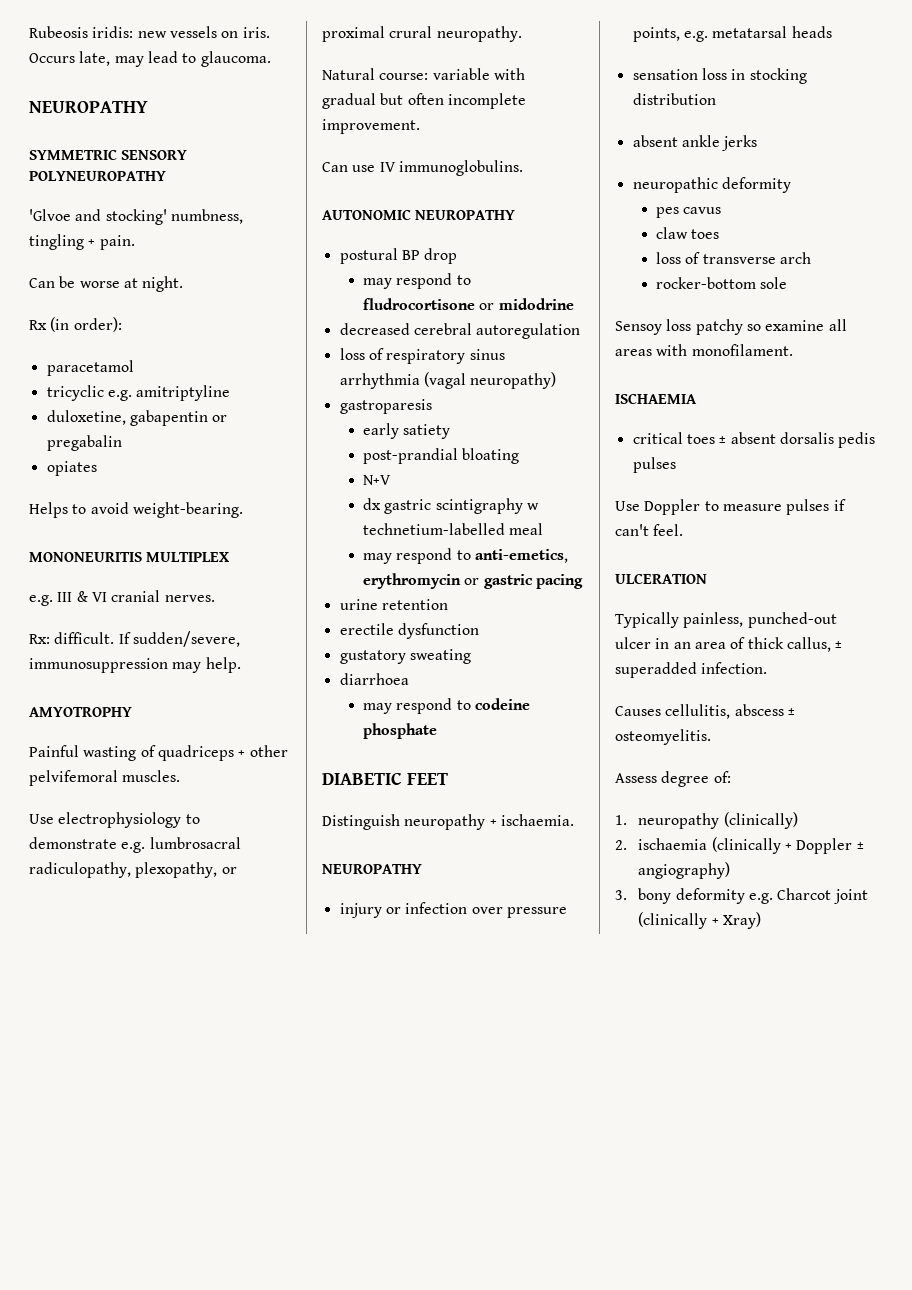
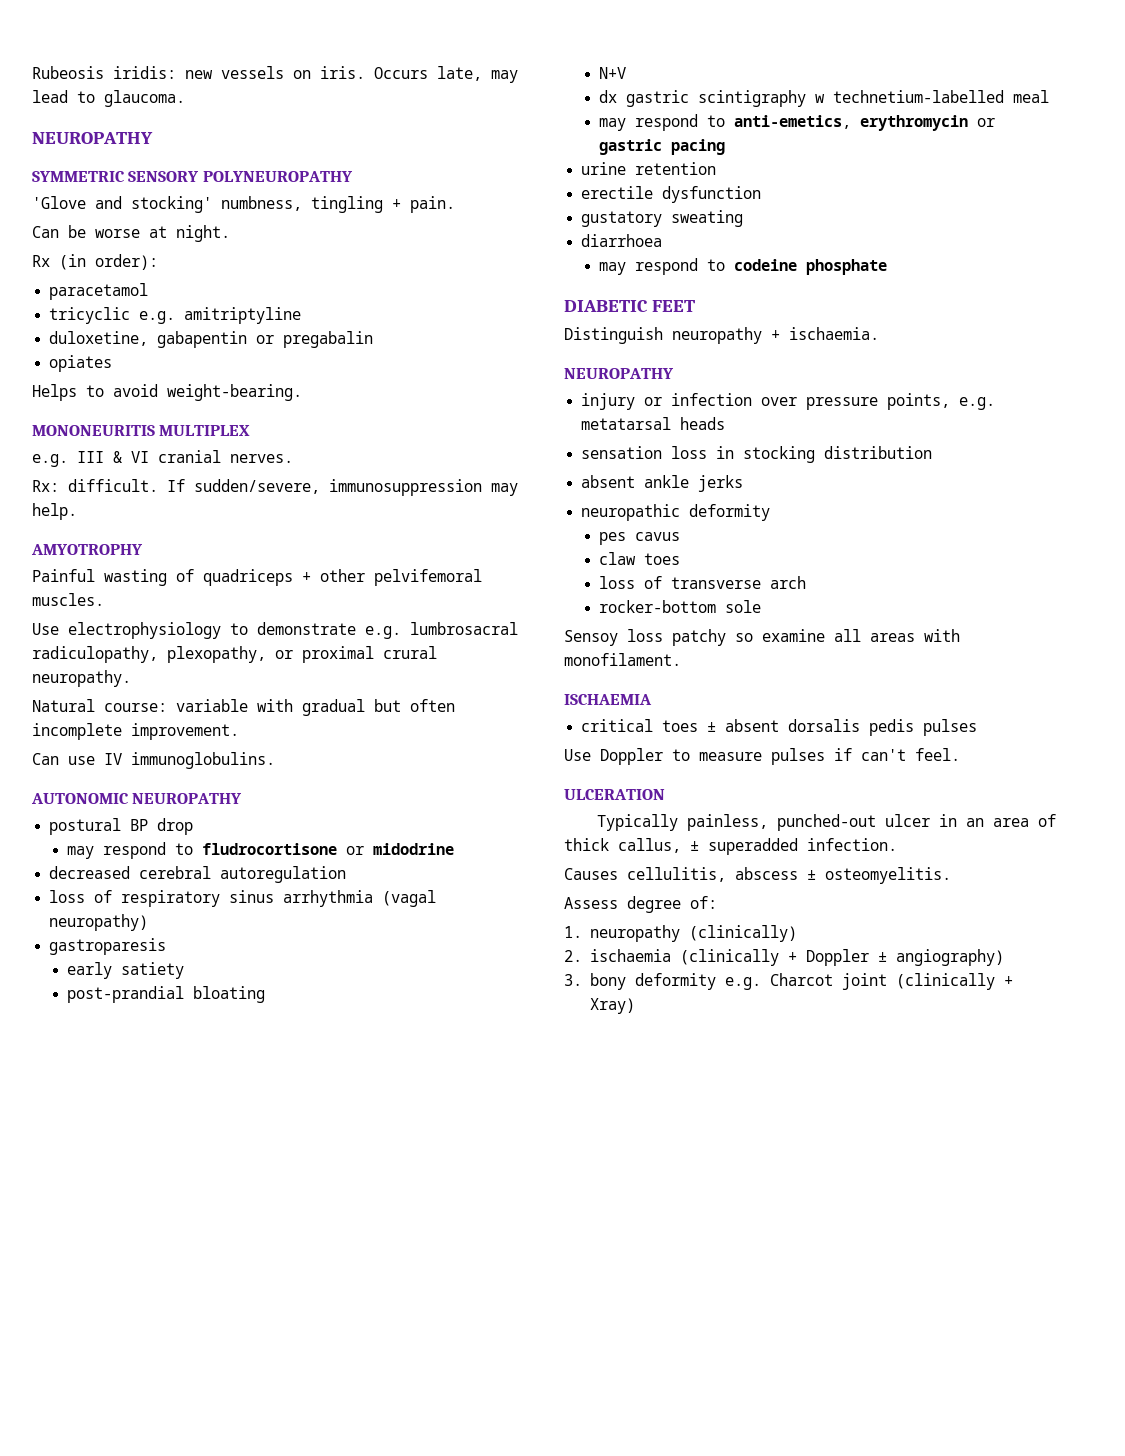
[29,209,71,221] 'Glvoe -> [32,196,86,209] 'Glove

